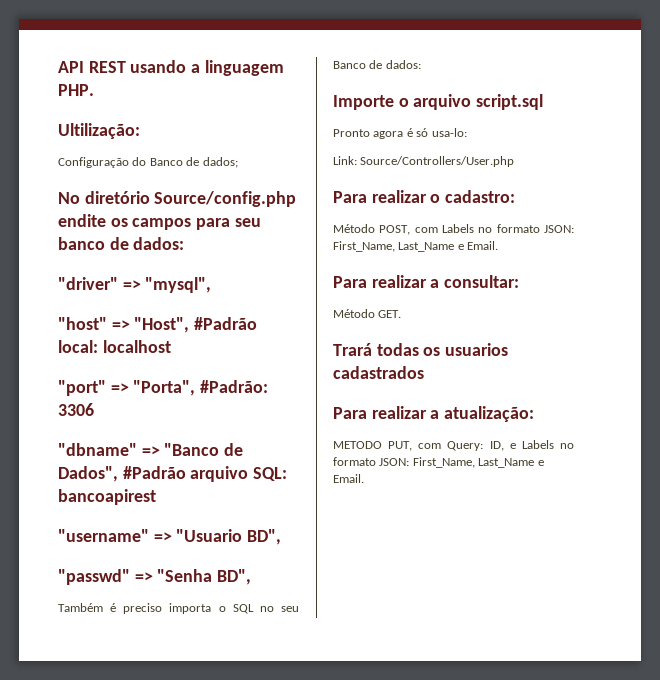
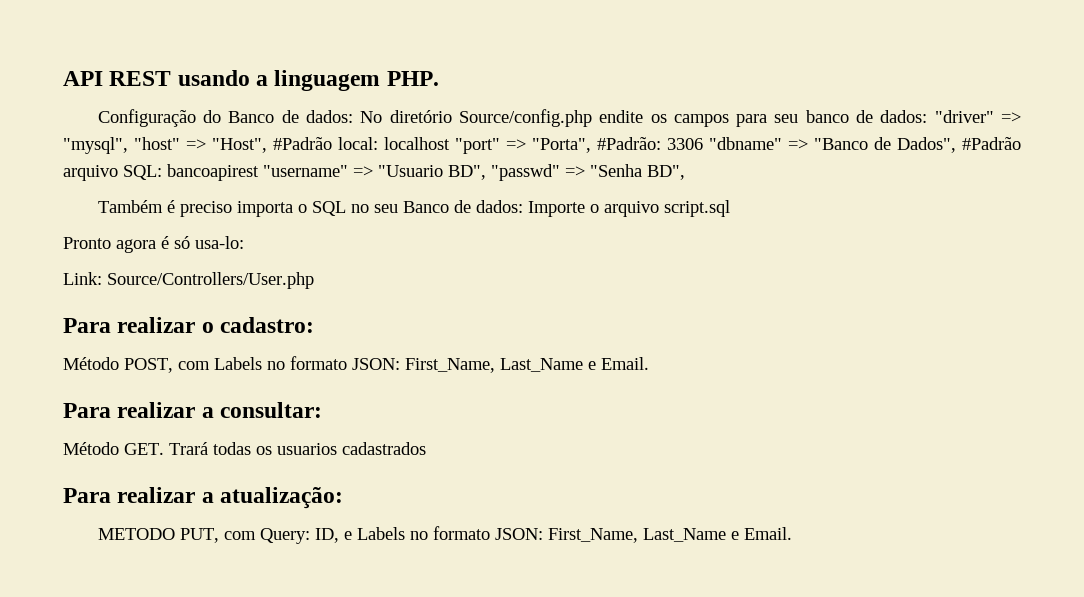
[58,123,140,139] // Ultilização: -> (439, 78) none
[202,157,238,168] dados; // -> [305,110,353,123] dados:
(185, 243) // -> (928, 116) none
(212, 285) // -> (128, 145) none
(171, 346) // -> (450, 143) none
(94, 409) // -> (703, 144) none
(156, 497) // -> (259, 172) none
(282, 537) // -> (486, 172) none
(421, 64) // -> (523, 206) none
(402, 314) // -> (164, 449) none

